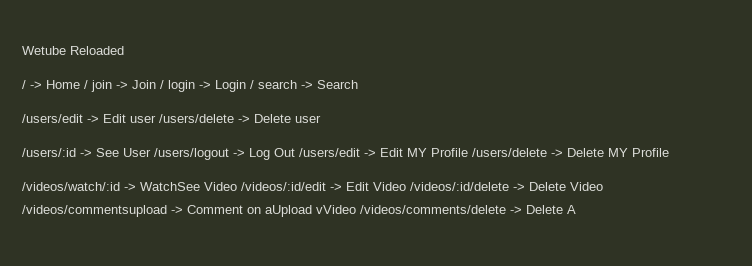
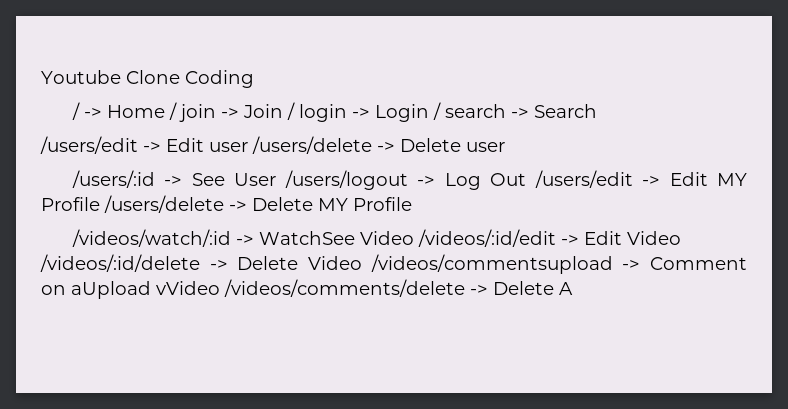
[22,46,124,55] Wetube Reloaded -> [41,70,254,88] Youtube Clone Coding

